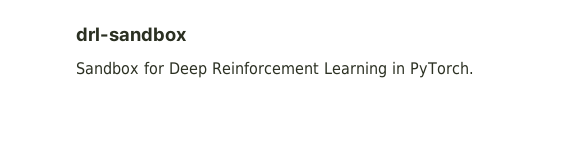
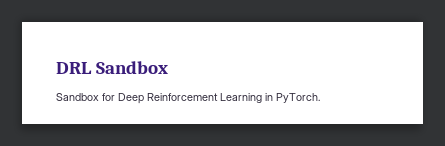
[76,27,187,42] drl-sandbox -> [56,61,168,74] DRL Sandbox

